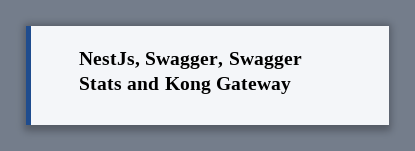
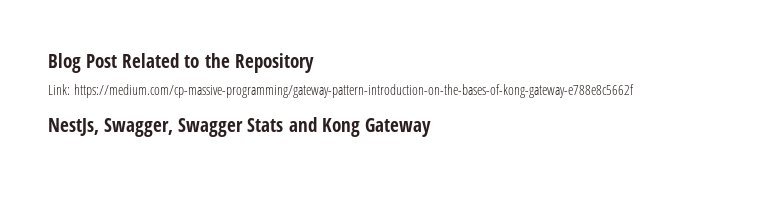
(79, 60) none -> [48,53,314,73] [48,84,634,98] Blog Post Related to the Repository // Link: https://medium.com/cp-massive-programming/gateway-pattern-introduction-on-the-bases-of-kong-gateway-e788e8c5662f //

